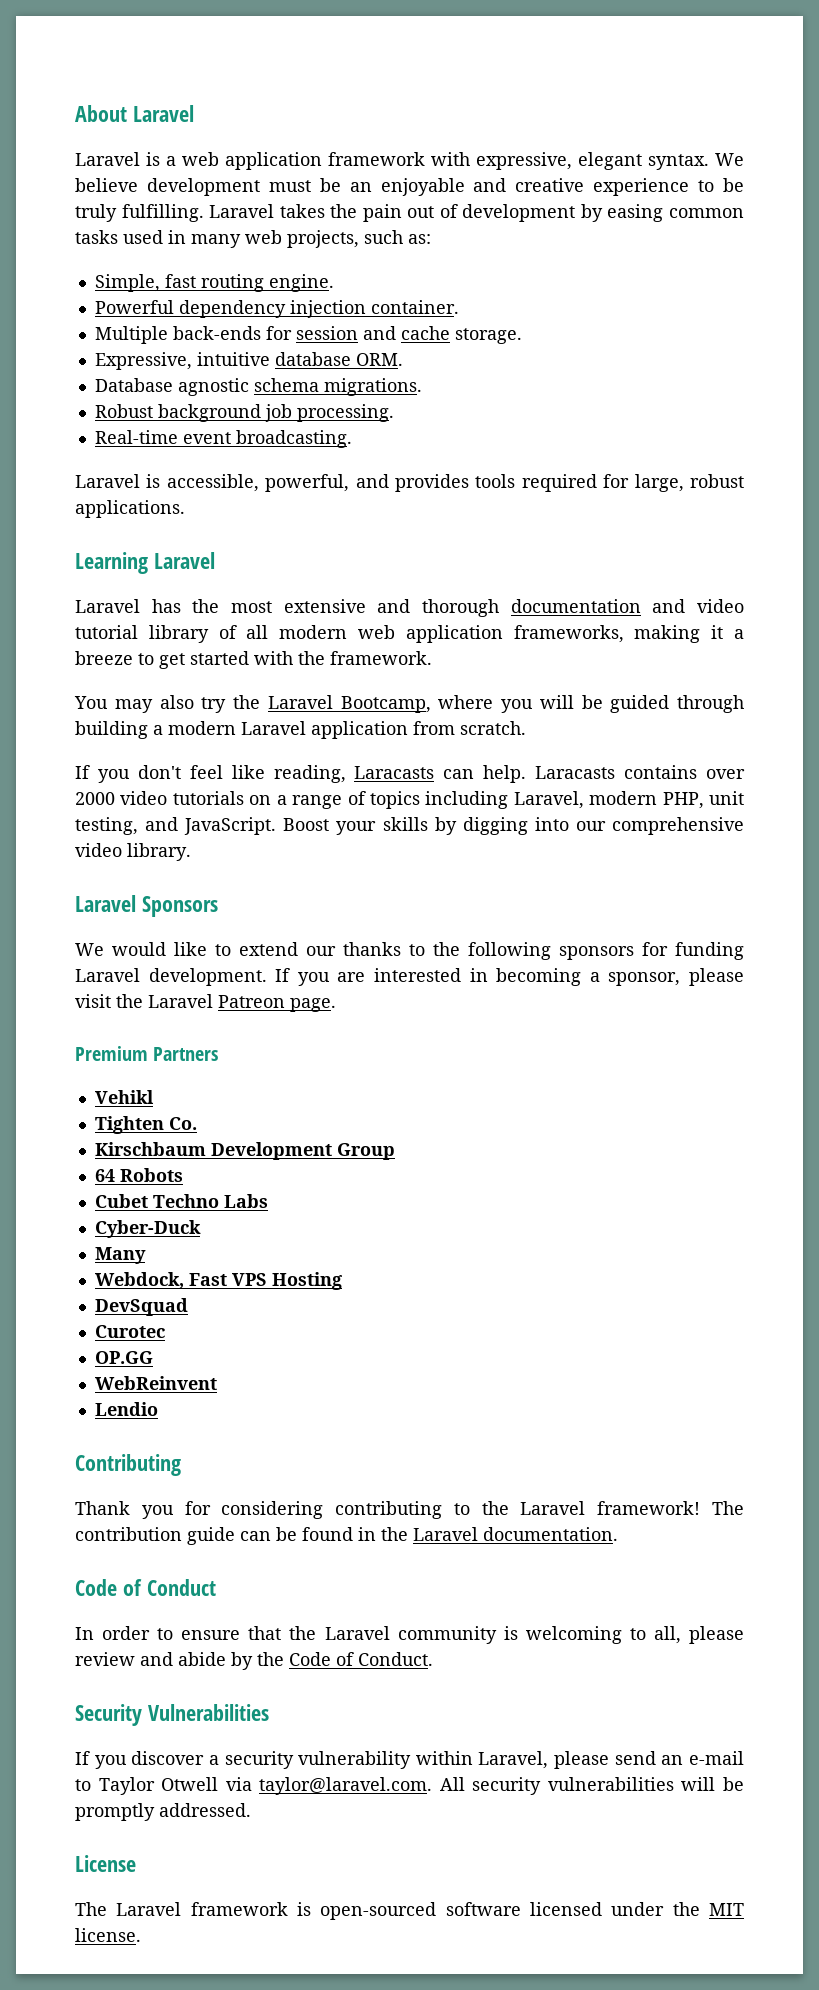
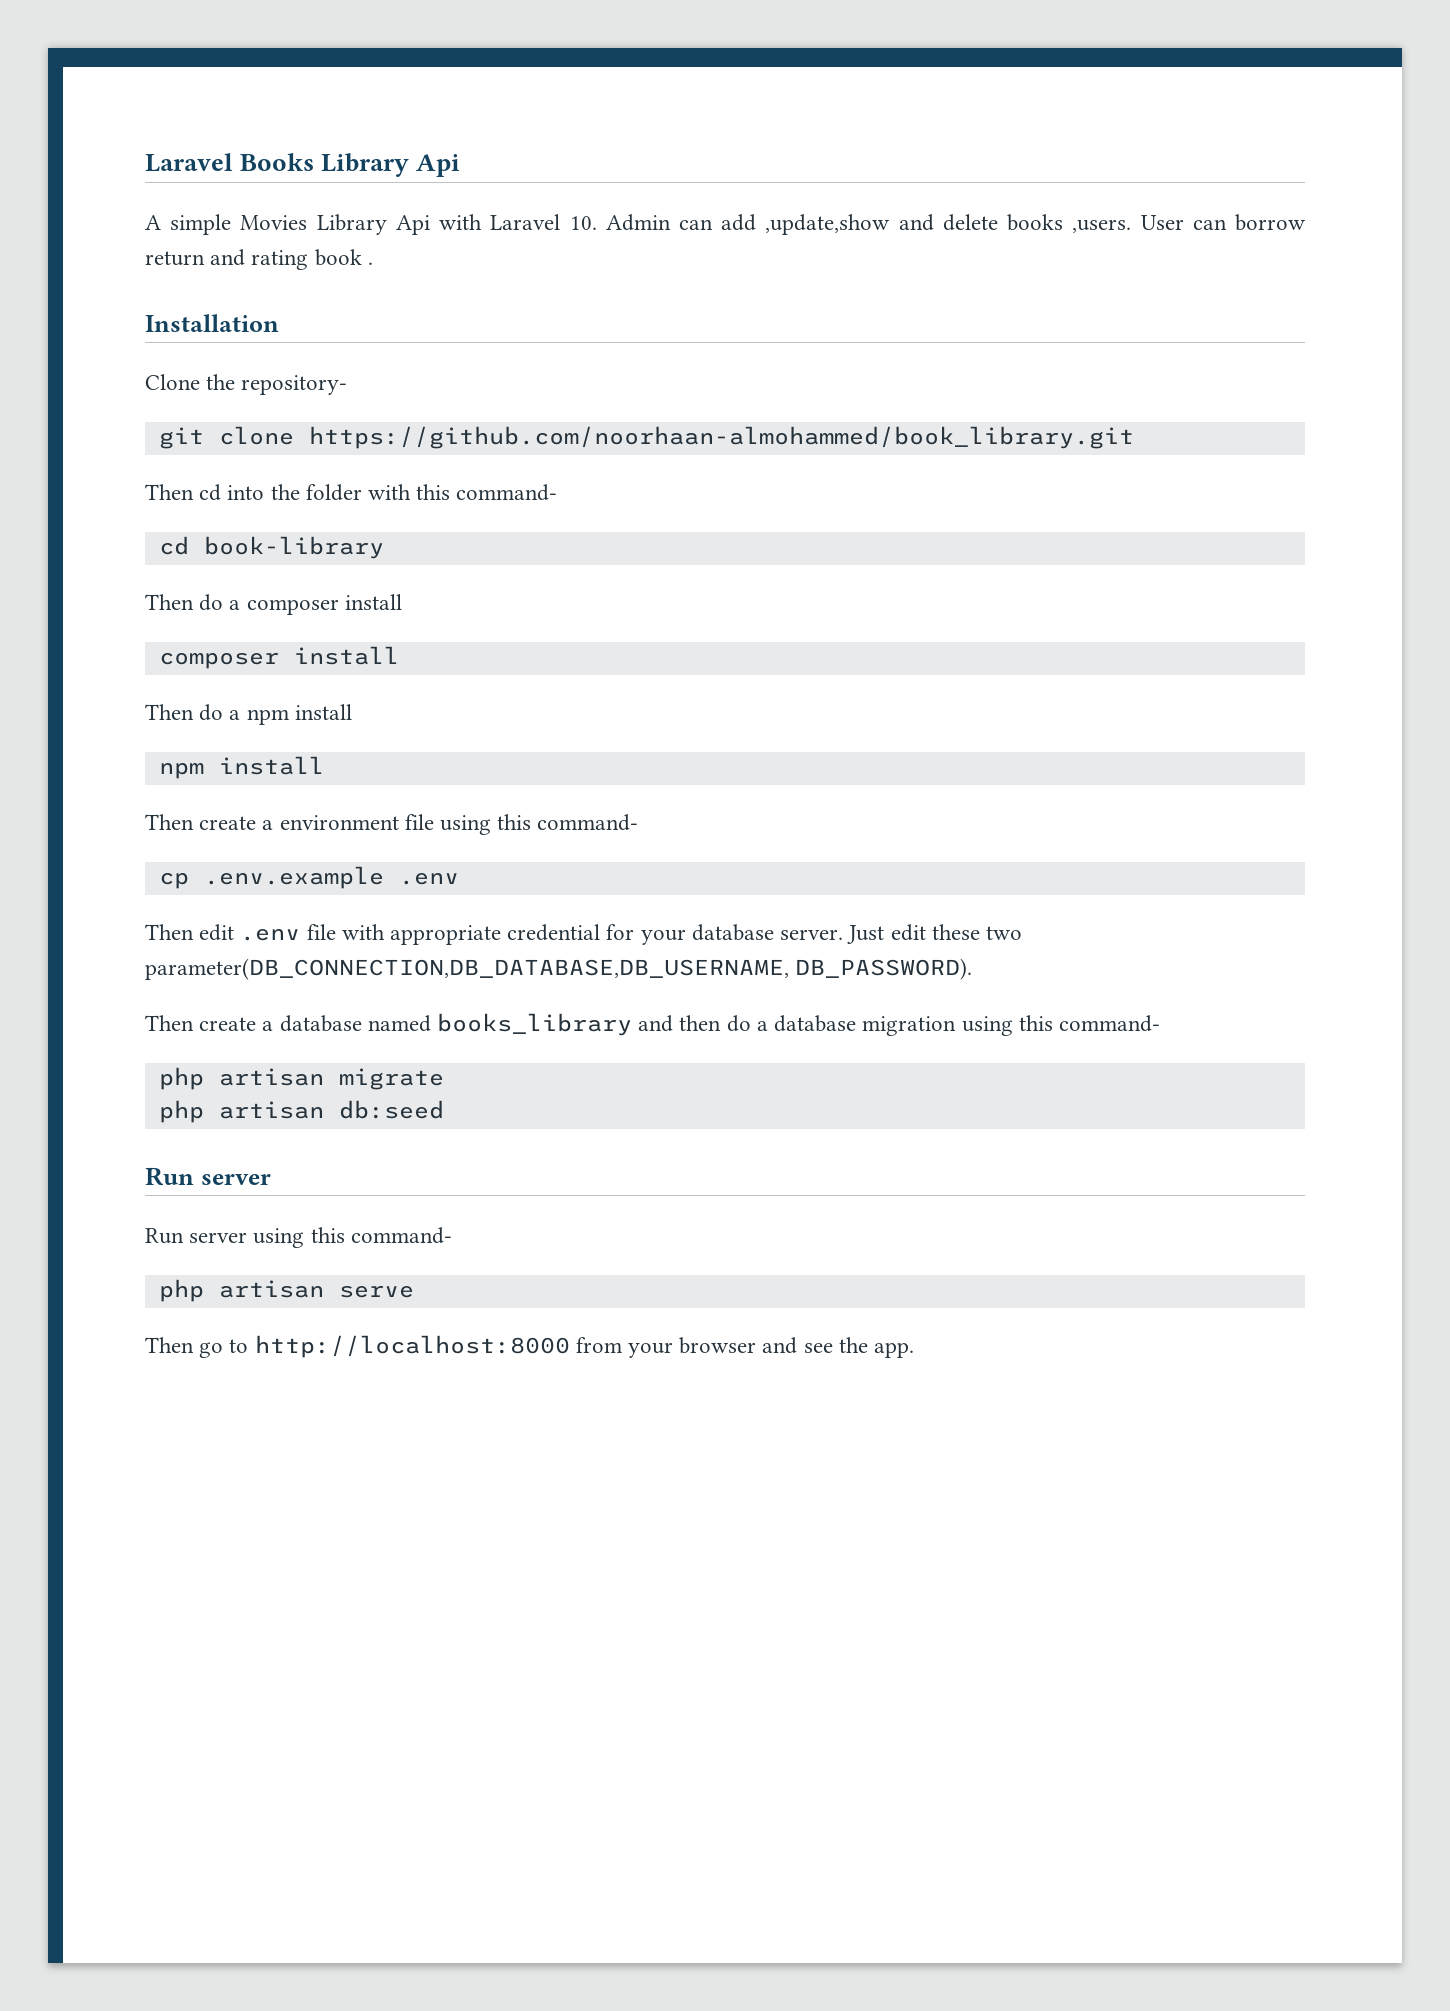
[75,105,194,122] [75,152,744,170] [75,178,744,196] [75,204,744,222] [75,230,431,248] [94,274,334,292] [94,300,459,318] [94,326,522,344] [94,352,403,370] [94,378,422,396] [94,404,394,422] [94,430,352,448] [75,474,744,492] [75,500,185,518] [75,552,215,574] [75,599,744,617] [75,625,744,643] [75,651,432,669] [74,695,744,713] [75,721,526,739] [75,765,745,783] [75,791,744,809] [75,817,745,835] [75,843,191,861] [75,895,218,917] [75,942,744,960] [75,968,745,986] [75,994,336,1012] [75,1046,219,1061] [94,1090,154,1104] [94,1116,197,1134] [94,1142,395,1160] [94,1168,183,1182] [94,1194,268,1208] [94,1220,201,1238] [94,1247,146,1264] [94,1272,342,1290] [94,1298,188,1316] [94,1325,165,1338] [94,1351,153,1364] [94,1376,217,1390] [94,1402,158,1416] [75,1454,181,1476] [75,1501,744,1519] [75,1527,618,1545] [75,1579,216,1596] [75,1626,745,1644] [75,1652,433,1670] [75,1704,269,1726] [75,1751,744,1769] [75,1777,744,1795] [75,1803,251,1821] [75,1855,136,1872] [75,1902,745,1920] [75,1928,141,1942] About Laravel // Laravel is a web application framework with expressive, elegant syntax. We believe development must be an enjoyable and creative experience to be truly fulfilling. Laravel takes the pain out of development by easing common tasks used in many web projects, such as: // Simple, fast routing engine. // Powerful dependency injection container. // Multiple back-ends for session and cache storage. // Expressive, intuitive database ORM. // Database agnostic schema migrations. // Robust background job processing. // Real-time event broadcasting. // Laravel is accessible, powerful, and provides tools required for large, robust applications. // Learning Laravel // Laravel has the most extensive and thorough documentation and video tutorial library of all modern web application frameworks, making it a breeze to get started with the framework. // You may also try the Laravel Bootcamp, where you will be guided through building a modern Laravel application from scratch. // If you don't feel like reading, Laracasts can help. Laracasts contains over 2000 video tutorials on a range of topics including Laravel, modern PHP, unit testing, and JavaScript. Boost your skills by digging into our comprehensive video library. // Laravel Sponsors // We would like to extend our thanks to the following sponsors for funding Laravel development. If you are interested in becoming a sponsor, please visit the Laravel Patreon page. // Premium Partners // Vehikl // Tighten Co. // Kirschbaum Development Group // 64 Robots // Cubet Techno Labs // Cyber-Duck // Many // Webdock, Fast VPS Hosting // DevSquad // Curotec // OP.GG // WebReinvent // Lendio // Contributing // Thank you for considering contributing to the Laravel framework! The contribution guide can be found in the Laravel documentation. // Code of Conduct // In order to ensure that the Laravel community is welcoming to all, please review and abide by the Code of Conduct. // Security Vulnerabilities // If you discover a security vulnerability within Laravel, please send an e-mail to Taylor Otwell via taylor@laravel.com. All security vulnerabilities will be promptly addressed. // License // The Laravel framework is open-sourced software licensed under the MIT license. -> [145,153,461,177] [145,214,1306,235] [145,249,373,270] [145,314,279,332] [145,374,348,395] [158,426,1134,449] [145,484,558,501] [158,536,384,559] [145,594,402,615] [158,646,399,669] [145,704,352,725] [158,756,324,779] [145,814,639,835] [158,866,459,889] [145,924,1022,945] [145,958,973,980] [145,1013,1160,1036] [158,1067,444,1090] [158,1100,444,1123] [145,1167,271,1186] [145,1227,452,1248] [158,1279,414,1302] [145,1335,915,1358] Laravel Books Library Api // A simple Movies Library Api with Laravel 10. Admin can add ,update,show and delete books ,users. User can borrow return and rating book . // Installation // Clone the repository- // git clone https://github.com/noorhaan-almohammed/book_library.git // Then cd into the folder with this command- // cd book-library // Then do a composer install // composer install // Then do a npm install // npm install // Then create a environment file using this command- // cp .env.example .env // Then edit .env file with appropriate credential for your database server. Just edit these two parameter(DB_CONNECTION,DB_DATABASE,DB_USERNAME, DB_PASSWORD). // Then create a database named books_library and then do a database migration using this command- // php artisan migrate // php artisan db:seed // Run server // Run server using this command- // php artisan serve // Then go to http://localhost:8000 from your browser and see the app.

